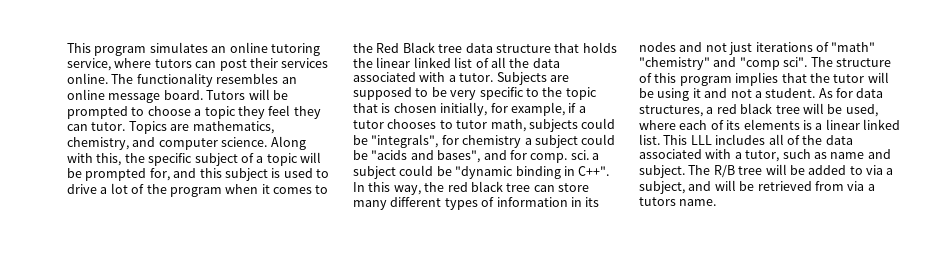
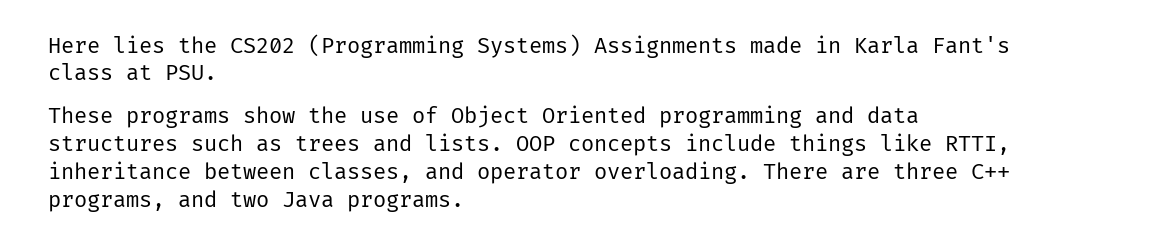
[67,42,320,56] [67,58,329,71] [67,73,297,87] [67,89,288,103] [67,105,321,119] [67,121,274,134] [67,136,306,150] [67,152,321,166] [67,168,329,181] [67,183,329,197] [353,42,617,53] [353,57,560,68] [353,72,569,85] [353,87,597,100] [353,102,586,116] [353,118,616,132] [353,134,616,148] [353,150,599,163] [353,165,610,179] [353,181,589,195] [353,197,600,210] [639,42,876,55] [639,57,891,70] [639,72,889,86] [639,88,884,101] [639,103,878,117] [639,119,900,130] [639,134,853,145] [639,149,891,162] [639,164,894,178] [639,180,875,194] [639,197,717,206] This program simulates an online tutoring service, where tutors can post their services online. The functionality resembles an online message board. Tutors will be prompted to choose a topic they feel they can tutor. Topics are mathematics, chemistry, and computer science. Along with this, the specific subject of a topic will be prompted for, and this subject is used to drive a lot of the program when it comes to the Red Black tree data structure that holds the linear linked list of all the data associated with a tutor. Subjects are supposed to be very specific to the topic that is chosen initially, for example, if a tutor chooses to tutor math, subjects could be "integrals", for chemistry a subject could be "acids and bases", and for comp. sci. a subject could be "dynamic binding in C++". In this way, the red black tree can store many different types of information in its nodes and not just iterations of "math" "chemistry" and "comp sci". The structure of this program implies that the tutor will be using it and not a student. As for data structures, a red black tree will be used, where each of its elements is a linear linked list. This LLL includes all of the data associated with a tutor, such as name and subject. The R/B tree will be added to via a subject, and will be retrieved from via a tutors name. -> [48,34,1010,58] [48,63,217,81] [48,105,919,128] [48,133,1010,156] [48,161,1010,184] [48,190,464,212] Here lies the CS202 (Programming Systems) Assignments made in Karla Fant's class at PSU. // These programs show the use of Object Oriented programming and data structures such as trees and lists. OOP concepts include things like RTTI, inheritance between classes, and operator overloading. There are three C++ programs, and two Java programs.

